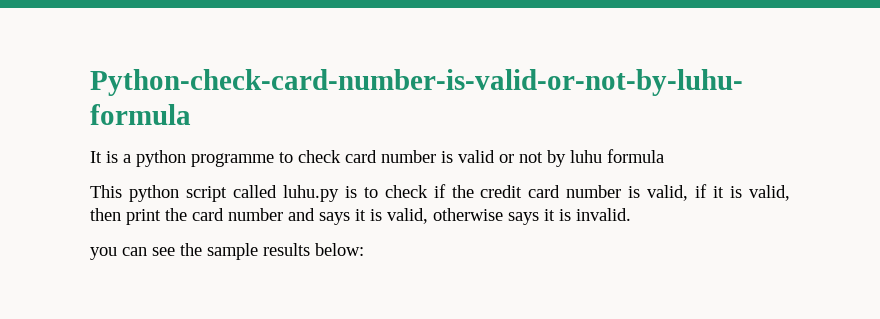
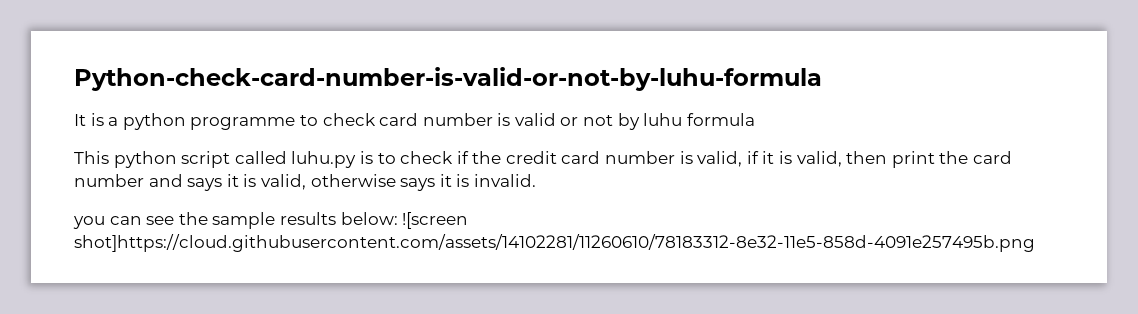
(364, 249) none -> [402,212,469,229] [74,234,1035,252] ![screen shot]https://cloud.githubusercontent.com/assets/14102281/11260610/78183312-8e32-11e5-858d-4091e257495b.png

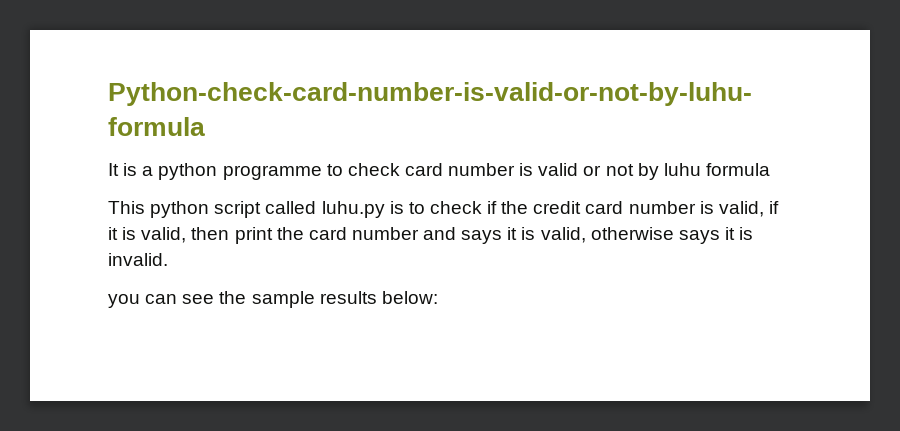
[402,212,469,229] [74,234,1035,252] ![screen shot]https://cloud.githubusercontent.com/assets/14102281/11260610/78183312-8e32-11e5-858d-4091e257495b.png -> (438, 297) none

